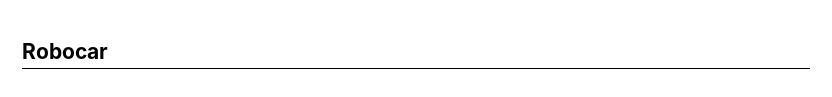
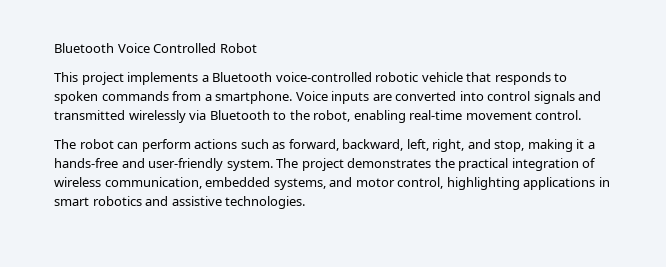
[22,43,108,59] Robocar -> [54,43,257,53] [54,72,568,85] [54,91,602,104] [54,110,582,123] [54,139,595,152] [54,158,597,171] [54,177,610,190] [54,196,306,209] Bluetooth Voice Controlled Robot // This project implements a Bluetooth voice-controlled robotic vehicle that responds to spoken commands from a smartphone. Voice inputs are converted into control signals and transmitted wirelessly via Bluetooth to the robot, enabling real-time movement control. // The robot can perform actions such as forward, backward, left, right, and stop, making it a hands-free and user-friendly system. The project demonstrates the practical integration of wireless communication, embedded systems, and motor control, highlighting applications in smart robotics and assistive technologies.

